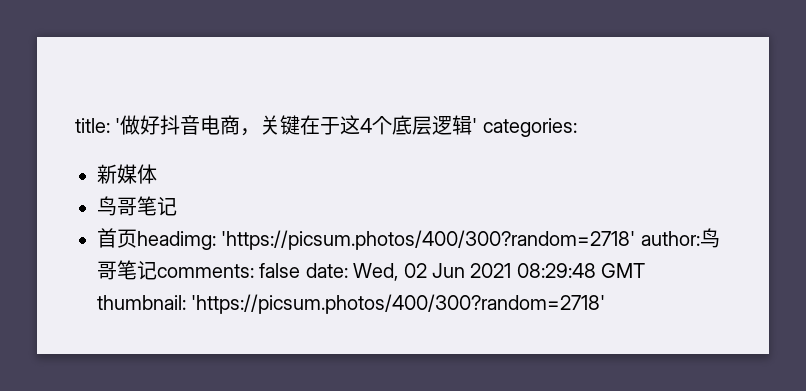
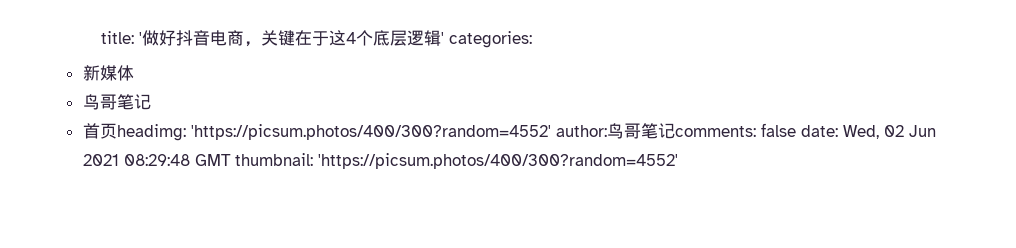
[221,230,636,250] 'https://picsum.photos/400/300?random=2718' -> [190,124,551,140] 'https://picsum.photos/400/300?random=4552'
[191,294,606,314] 'https://picsum.photos/400/300?random=2718' -> [317,153,678,169] 'https://picsum.photos/400/300?random=4552'

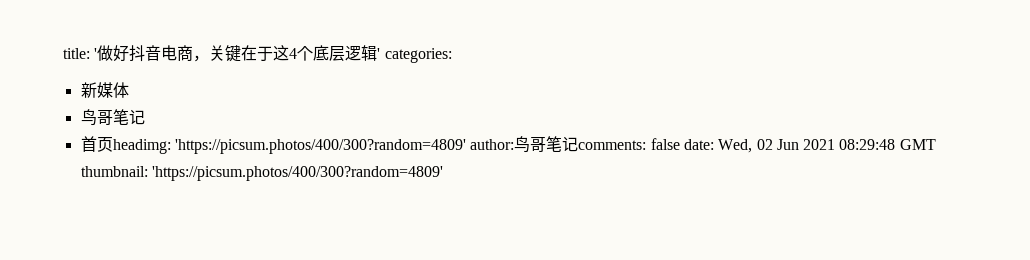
[190,124,551,140] 'https://picsum.photos/400/300?random=4552' -> [174,139,466,154] 'https://picsum.photos/400/300?random=4809'
[317,153,678,169] 'https://picsum.photos/400/300?random=4552' -> [151,166,443,181] 'https://picsum.photos/400/300?random=4809'

